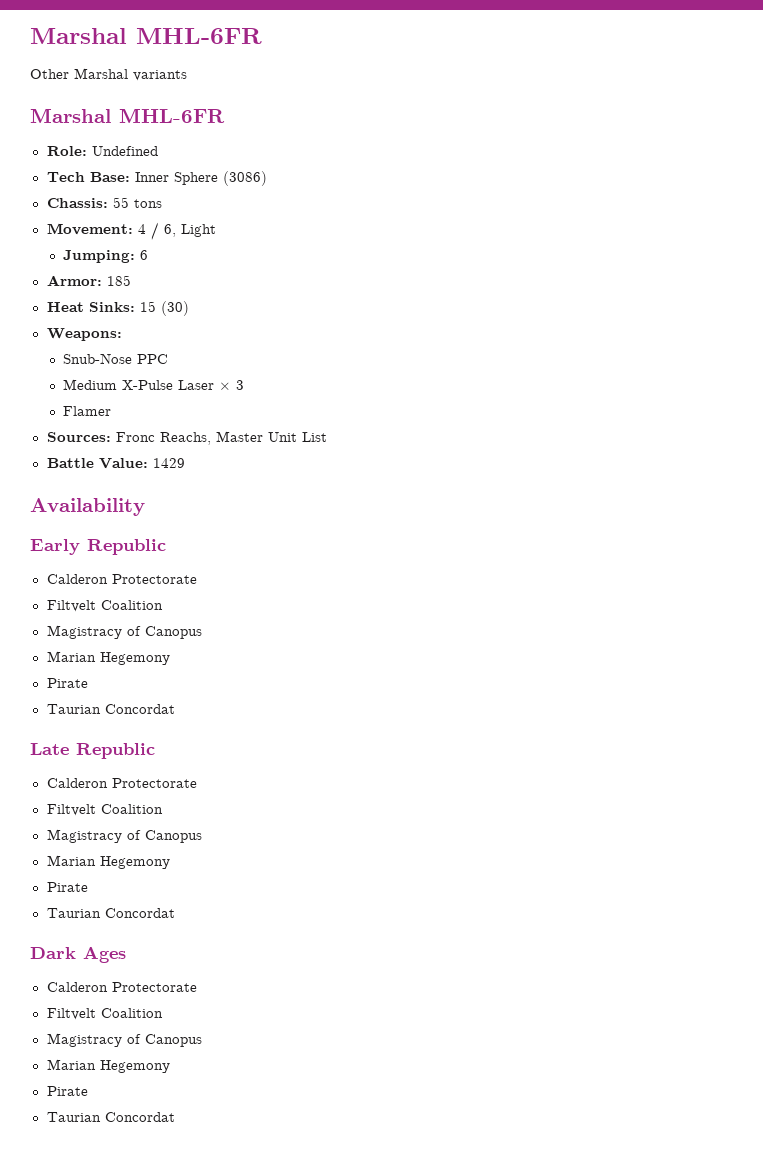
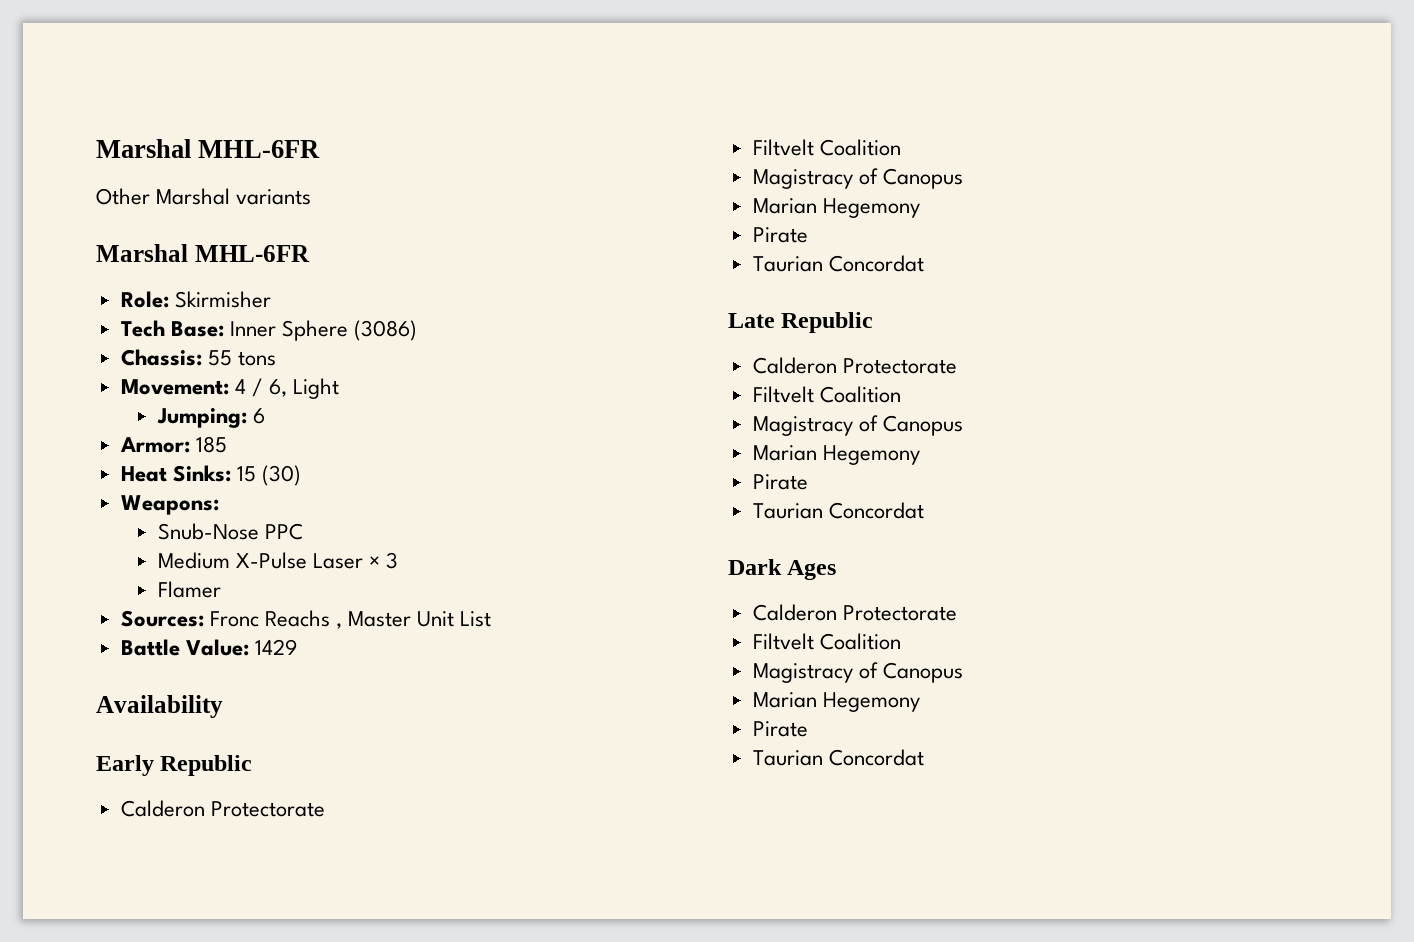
[91,146,158,156] Undefined -> [174,291,271,308] Skirmisher
[159,432,211,445] Reachs, -> [264,610,342,629] Reachs ,

